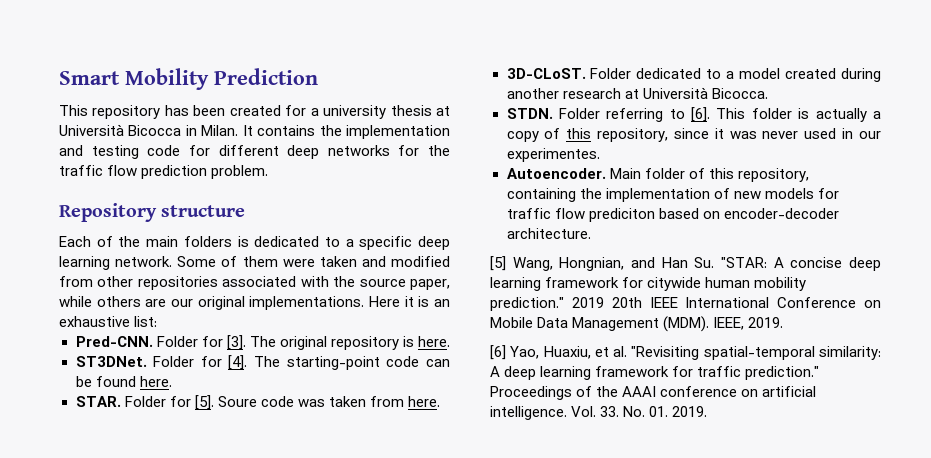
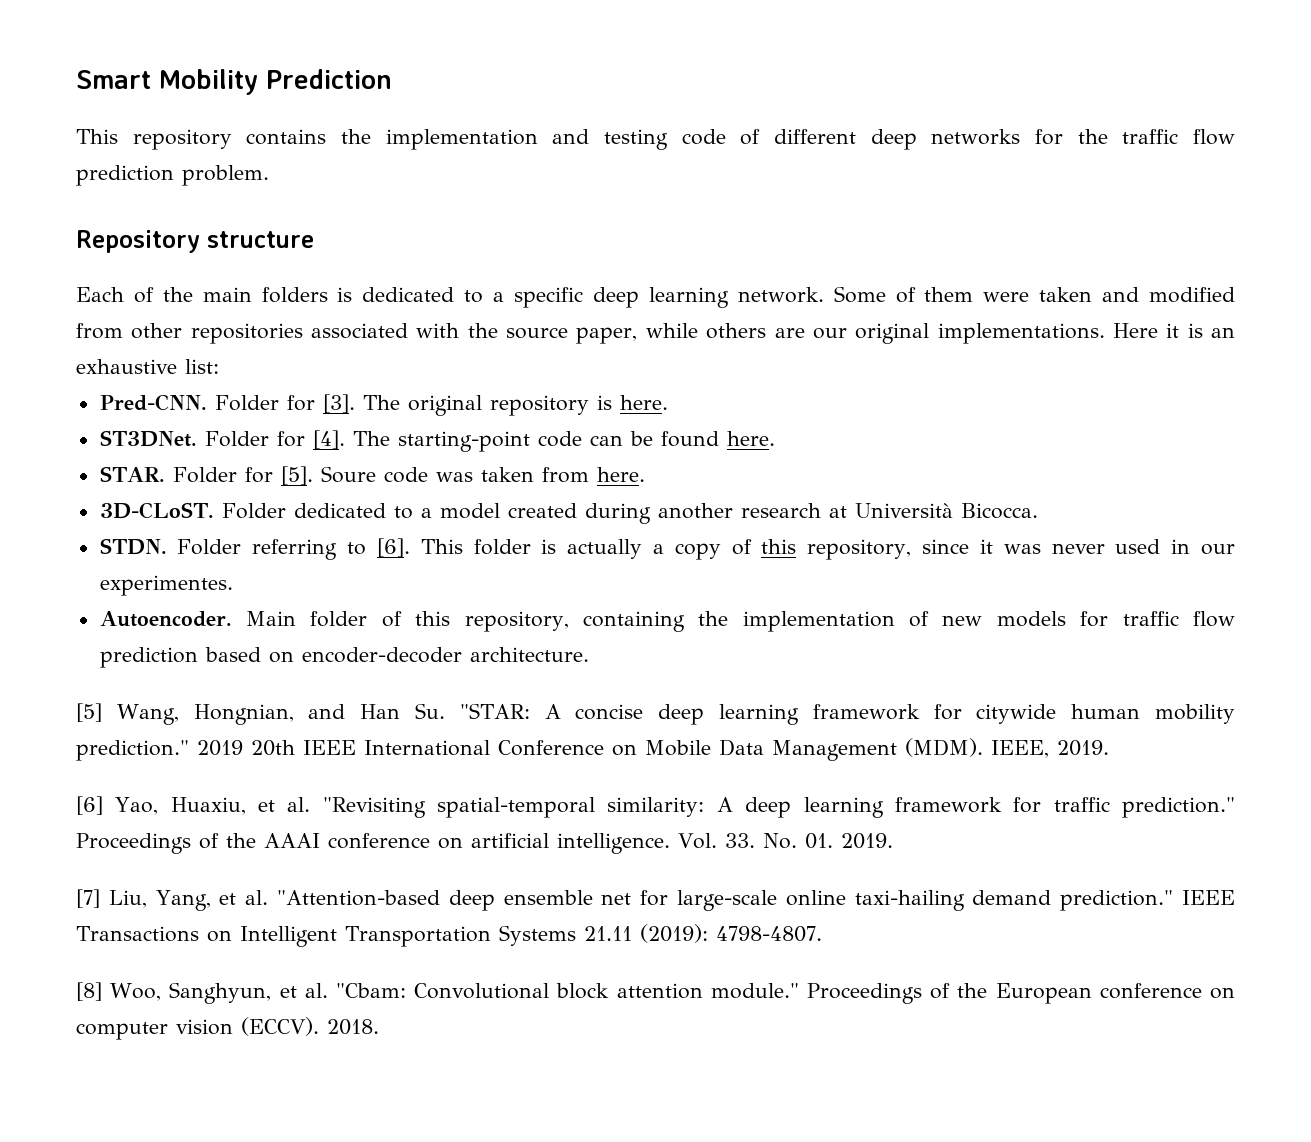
[164,105,451,119] [59,124,253,136] has been created for a university thesis at Università Bicocca in Milan. It -> (232, 139) none
[188,145,210,156] for -> [740,129,761,145] of
[588,208,655,222] prediciton -> [99,647,198,668] prediction
(708, 411) none -> [76,889,1236,911] [76,924,822,947] [76,982,1236,1004] [76,1017,379,1040] // [7] Liu, Yang, et al. "Attention-based deep ensemble net for large-scale online taxi-hailing demand prediction." IEEE Transactions on Intelligent Transportation Systems 21.11 (2019): 4798-4807. // [8] Woo, Sanghyun, et al. "Cbam: Convolutional block attention module." Proceedings of the European conference on computer vision (ECCV). 2018.

